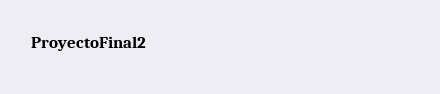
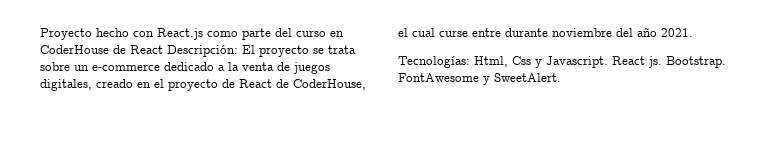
[31,36,146,51] ProyectoFinal2 -> [40,28,344,40] [40,45,356,57] [40,62,330,74] [40,79,366,91] [398,27,693,37] [398,56,726,68] [398,73,561,85] Proyecto hecho con React.js como parte del curso en CoderHouse de React Descripción: El proyecto se trata sobre un e-commerce dedicado a la venta de juegos digitales, creado en el proyecto de React de CoderHouse, el cual curse entre durante noviembre del año 2021. // Tecnologías: Html, Css y Javascript. React js. Bootstrap. FontAwesome y SweetAlert.

